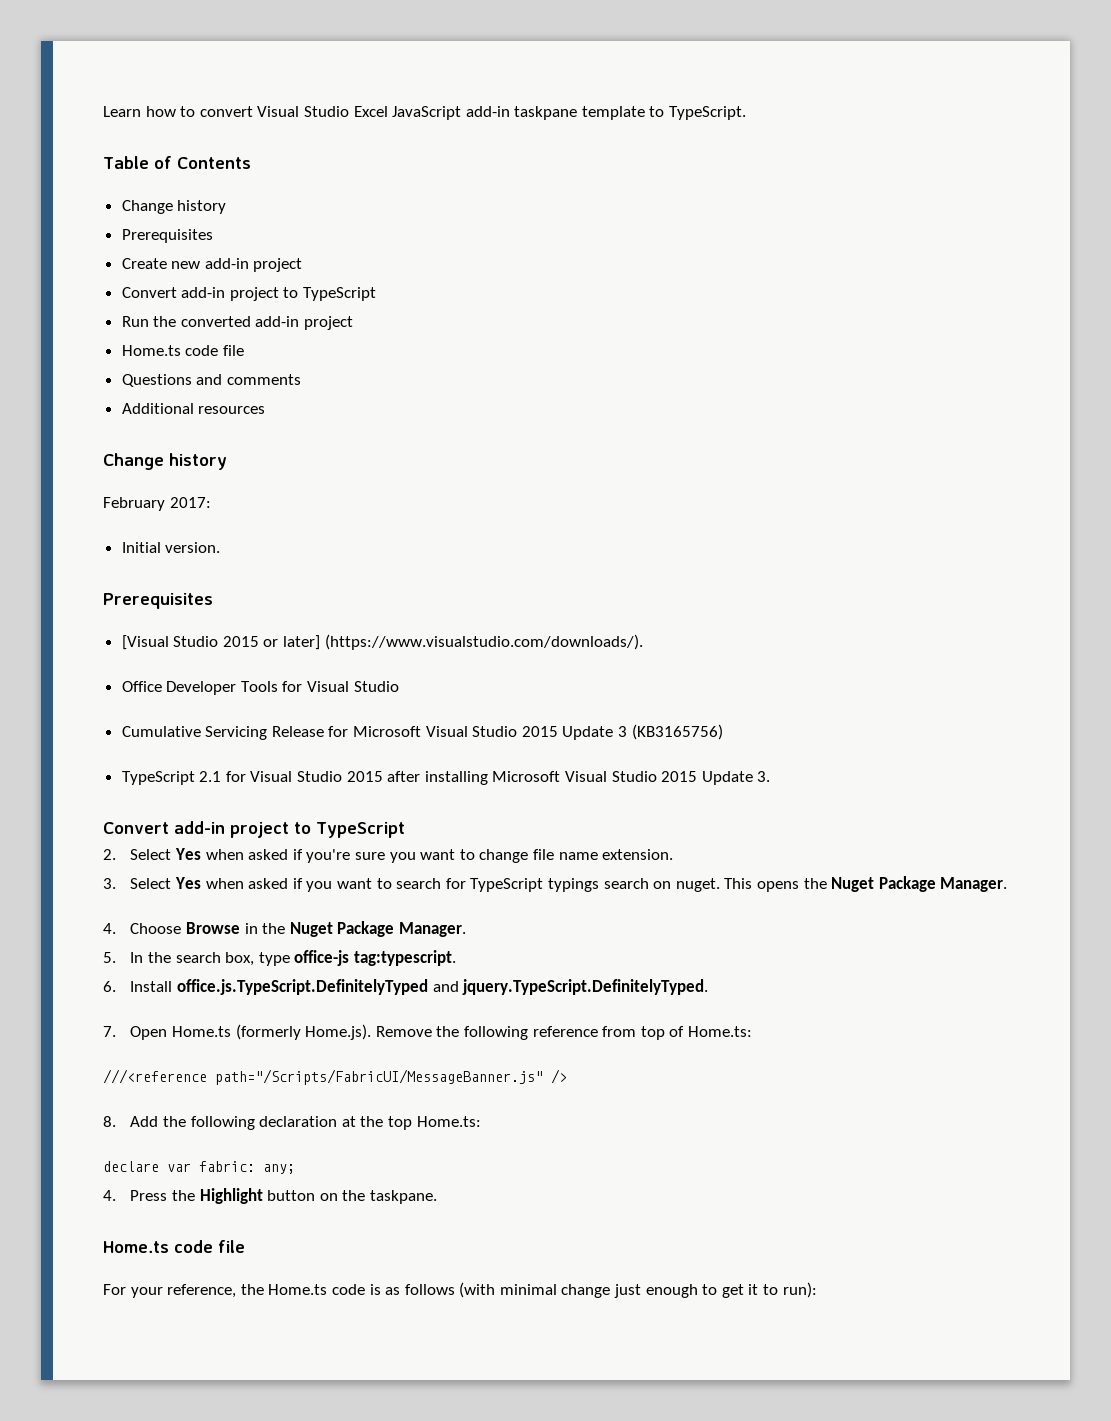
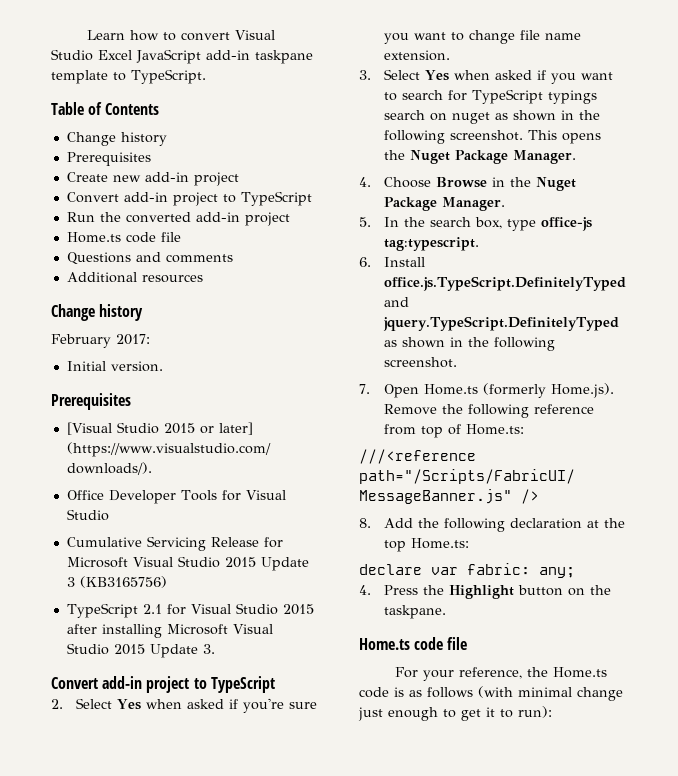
[675,878,720,892] nuget. -> [452,110,601,124] [384,130,524,144] nuget as shown in the following screenshot.
[462,979,709,995] jquery.TypeScript.DefinitelyTyped. -> [383,316,620,331] [384,337,556,351] [384,357,458,368] jquery.TypeScript.DefinitelyTyped as shown in the following screenshot.

